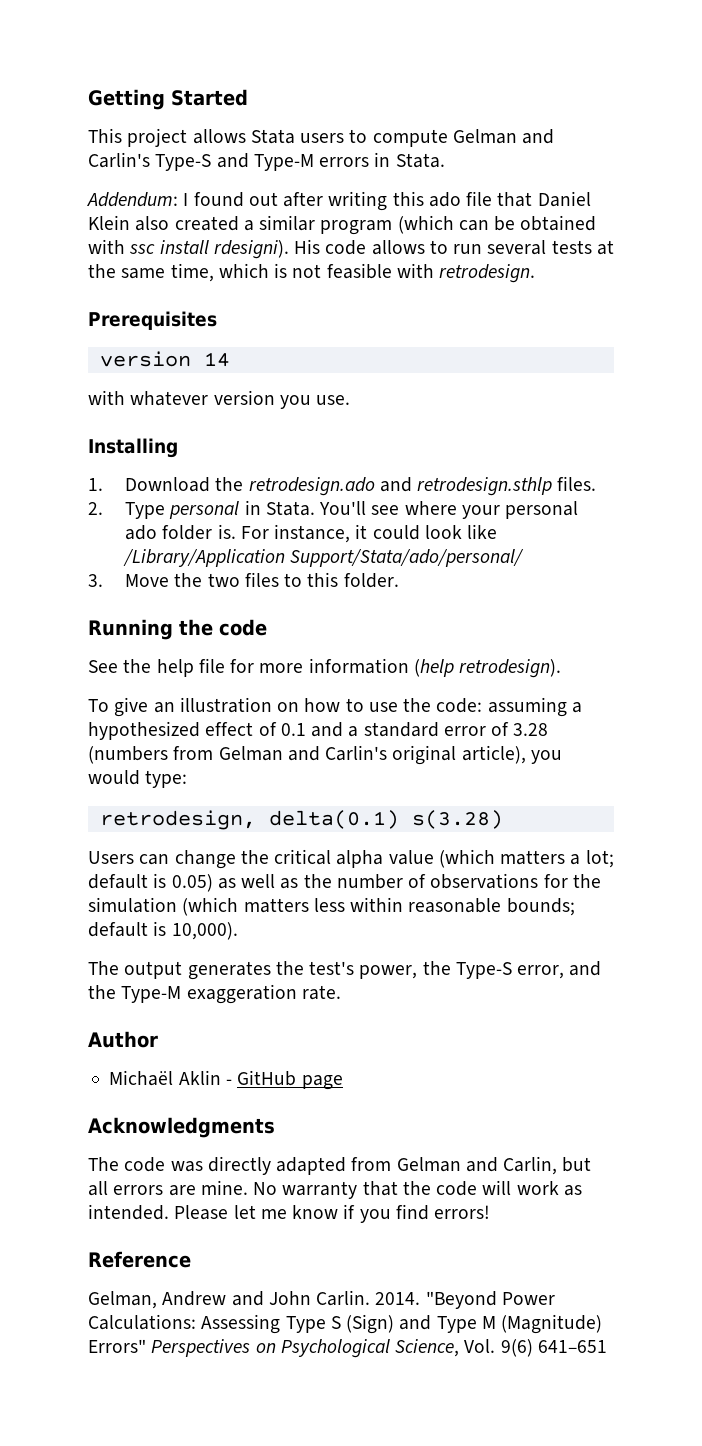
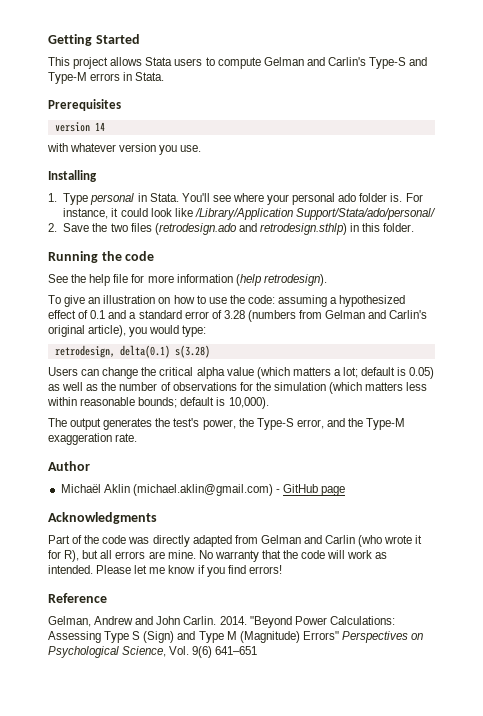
[87,191,591,211] [88,215,597,235] [88,239,614,259] [88,263,536,283] // Addendum: I found out after writing this ado file that Daniel Klein also created a similar program (which can be obtained with ssc install rdesigni). His code allows to run several tests at the same time, which is not feasible with retrodesign. -> (165, 76) none
[124,476,597,496] [88,502,103,515] Download the retrodesign.ado and retrodesign.sthlp files. // 2. -> (57, 197) none
[88,574,169,587] 3. Move -> [48,223,90,232] 2. Save
[284,573,303,587] to -> [154,223,360,235] (retrodesign.ado and retrodesign.sthlp) in
(221, 1077) none -> [132,484,273,496] (michael.aklin@gmail.com)
[88,1157,119,1171] The -> [48,535,100,544] Part of the
[503,1156,558,1175] Carlin, -> [325,535,423,547] [48,550,80,562] Carlin (who wrote it for R),

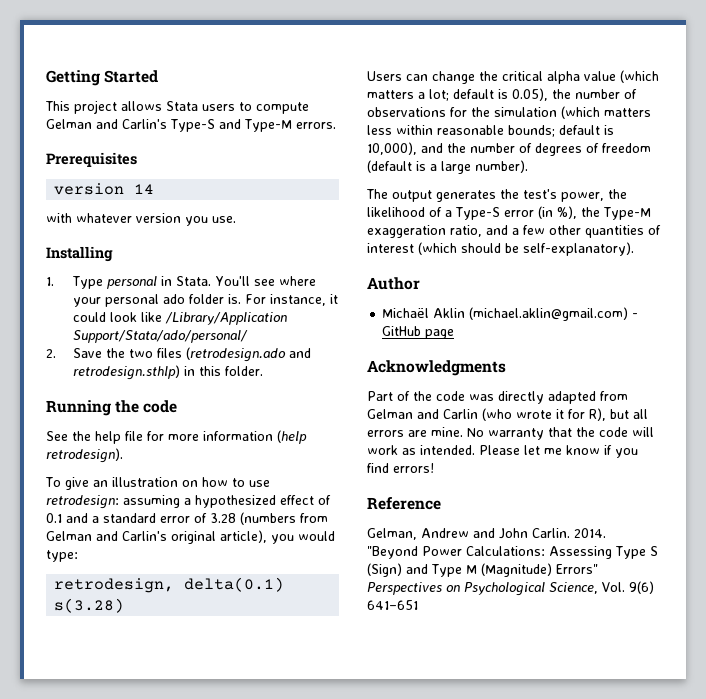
[90,72,165,81] errors in Stata. -> [296,122,336,129] errors.
[229,295,275,304] the code: -> [46,495,119,509] retrodesign:
[409,367,435,379] [48,382,99,391] 0.05) as well as -> [512,88,548,101] 0.05),
[228,397,269,409] 10,000). -> [367,142,651,156] [367,160,528,174] 10,000), and the number of degrees of freedom (default is a large number).
[256,418,406,430] [48,433,138,445] Type-S error, and the Type-M exaggeration rate. -> [367,206,651,220] [367,225,661,238] [367,242,634,256] likelihood of a Type-S error (in %), the Type-M exaggeration ratio, and a few other quantities of interest (which should be self-explanatory).

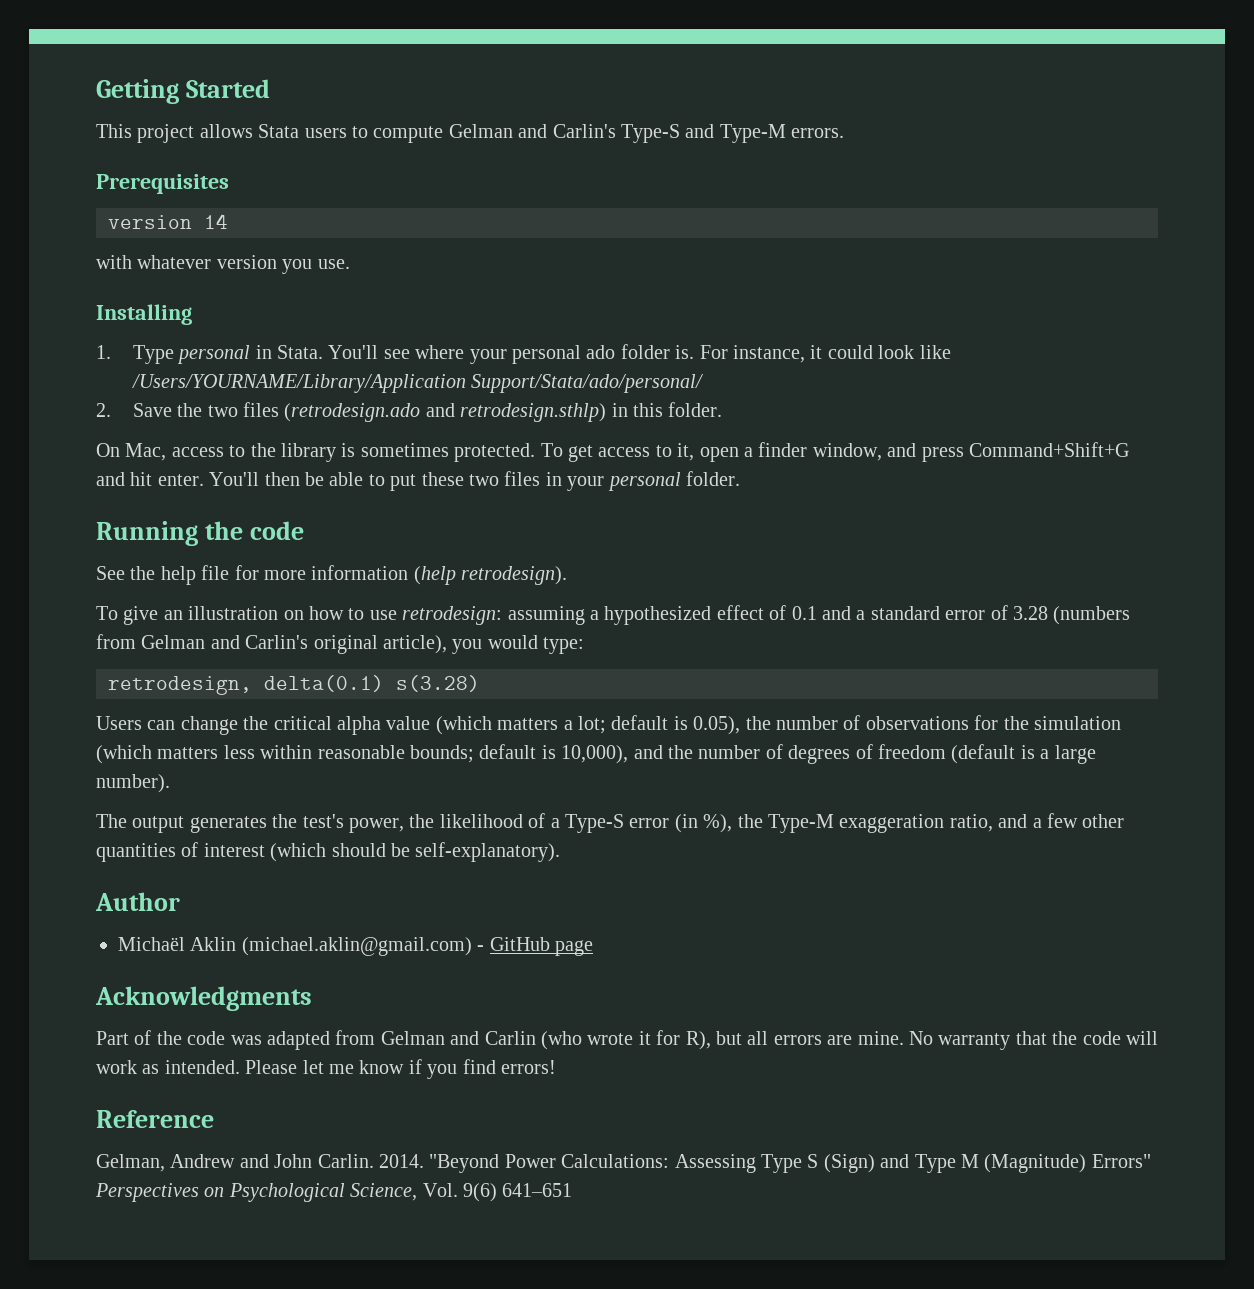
[164,312,287,325] /Library/Application -> [131,374,466,393] /Users/YOURNAME/Library/Application
(263, 371) none -> [96,442,1129,462] [96,471,740,491] // On Mac, access to the library is sometimes protected. To get access to it, open a finder window, and press Command+Shift+G and hit enter. You'll then be able to put these two files in your personal folder.
[498,391,544,404] directly -> (262, 1040) none

